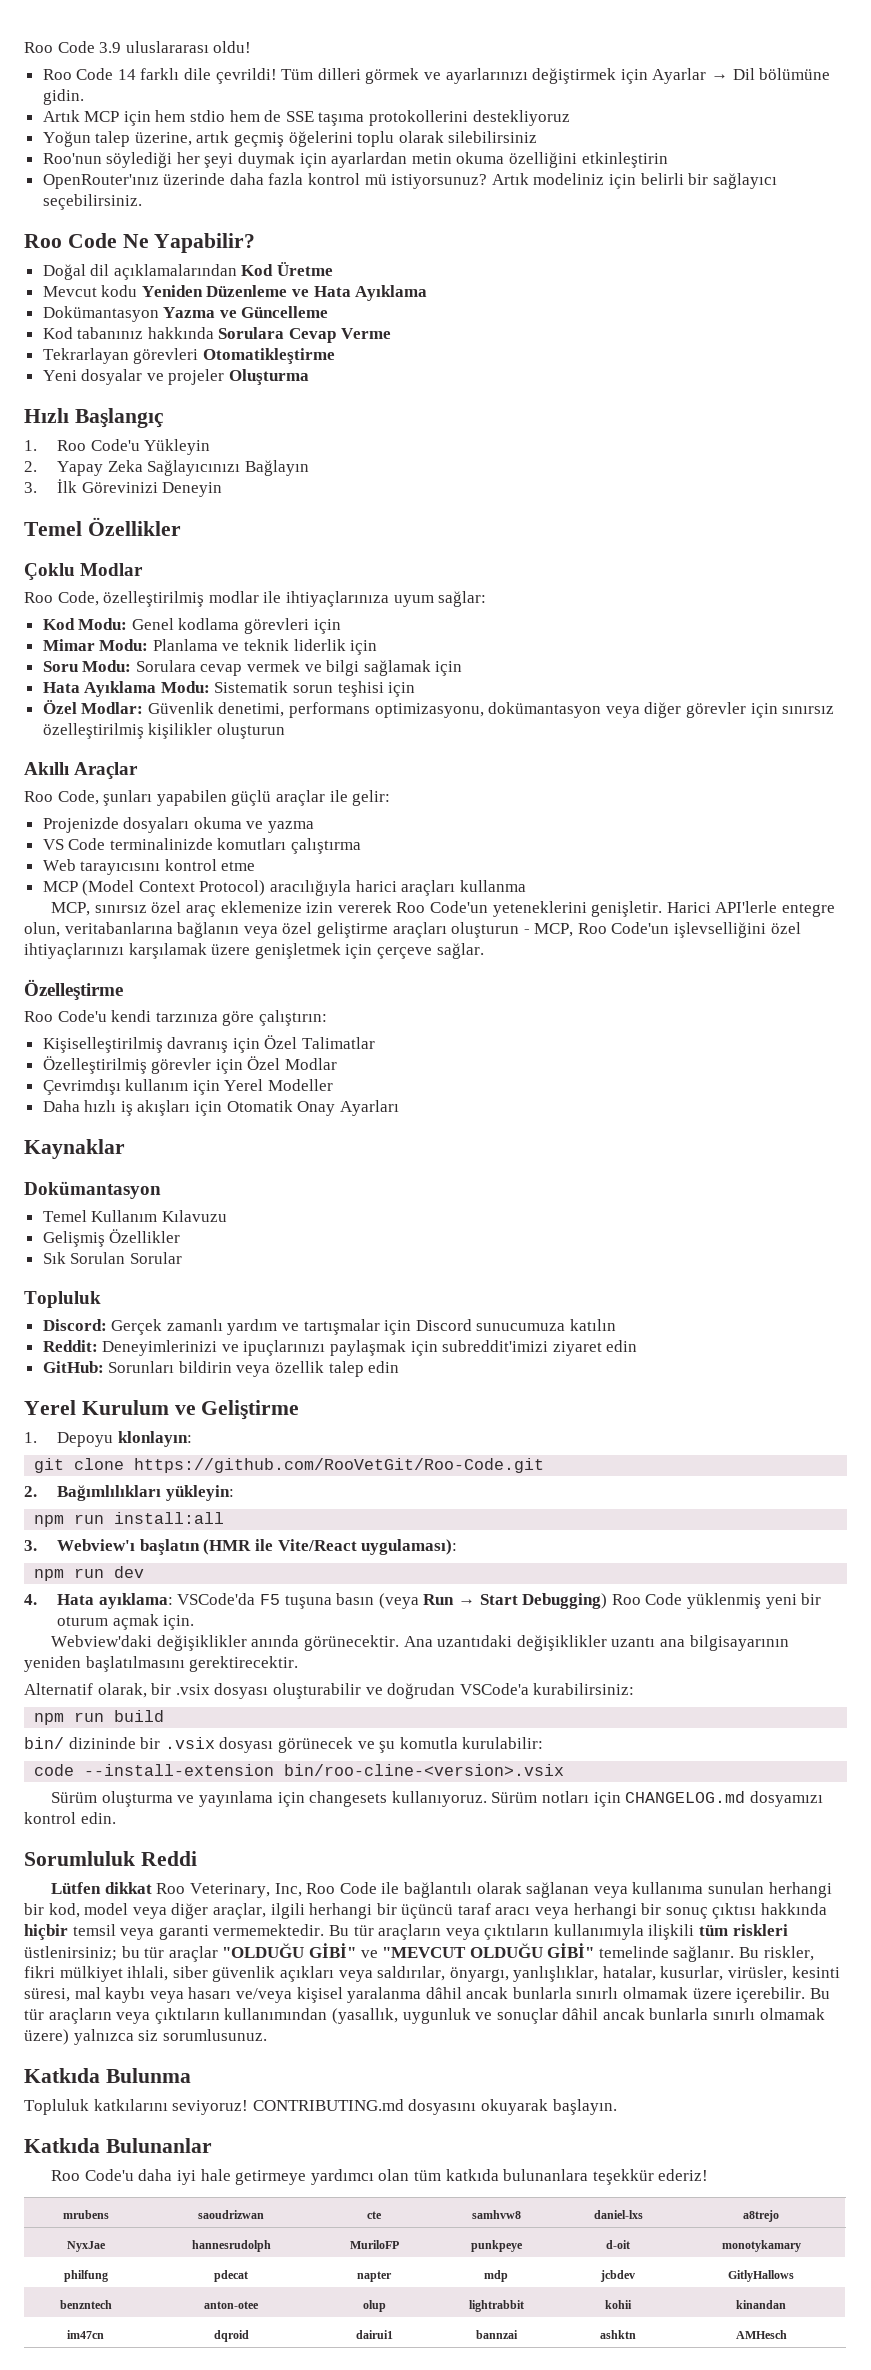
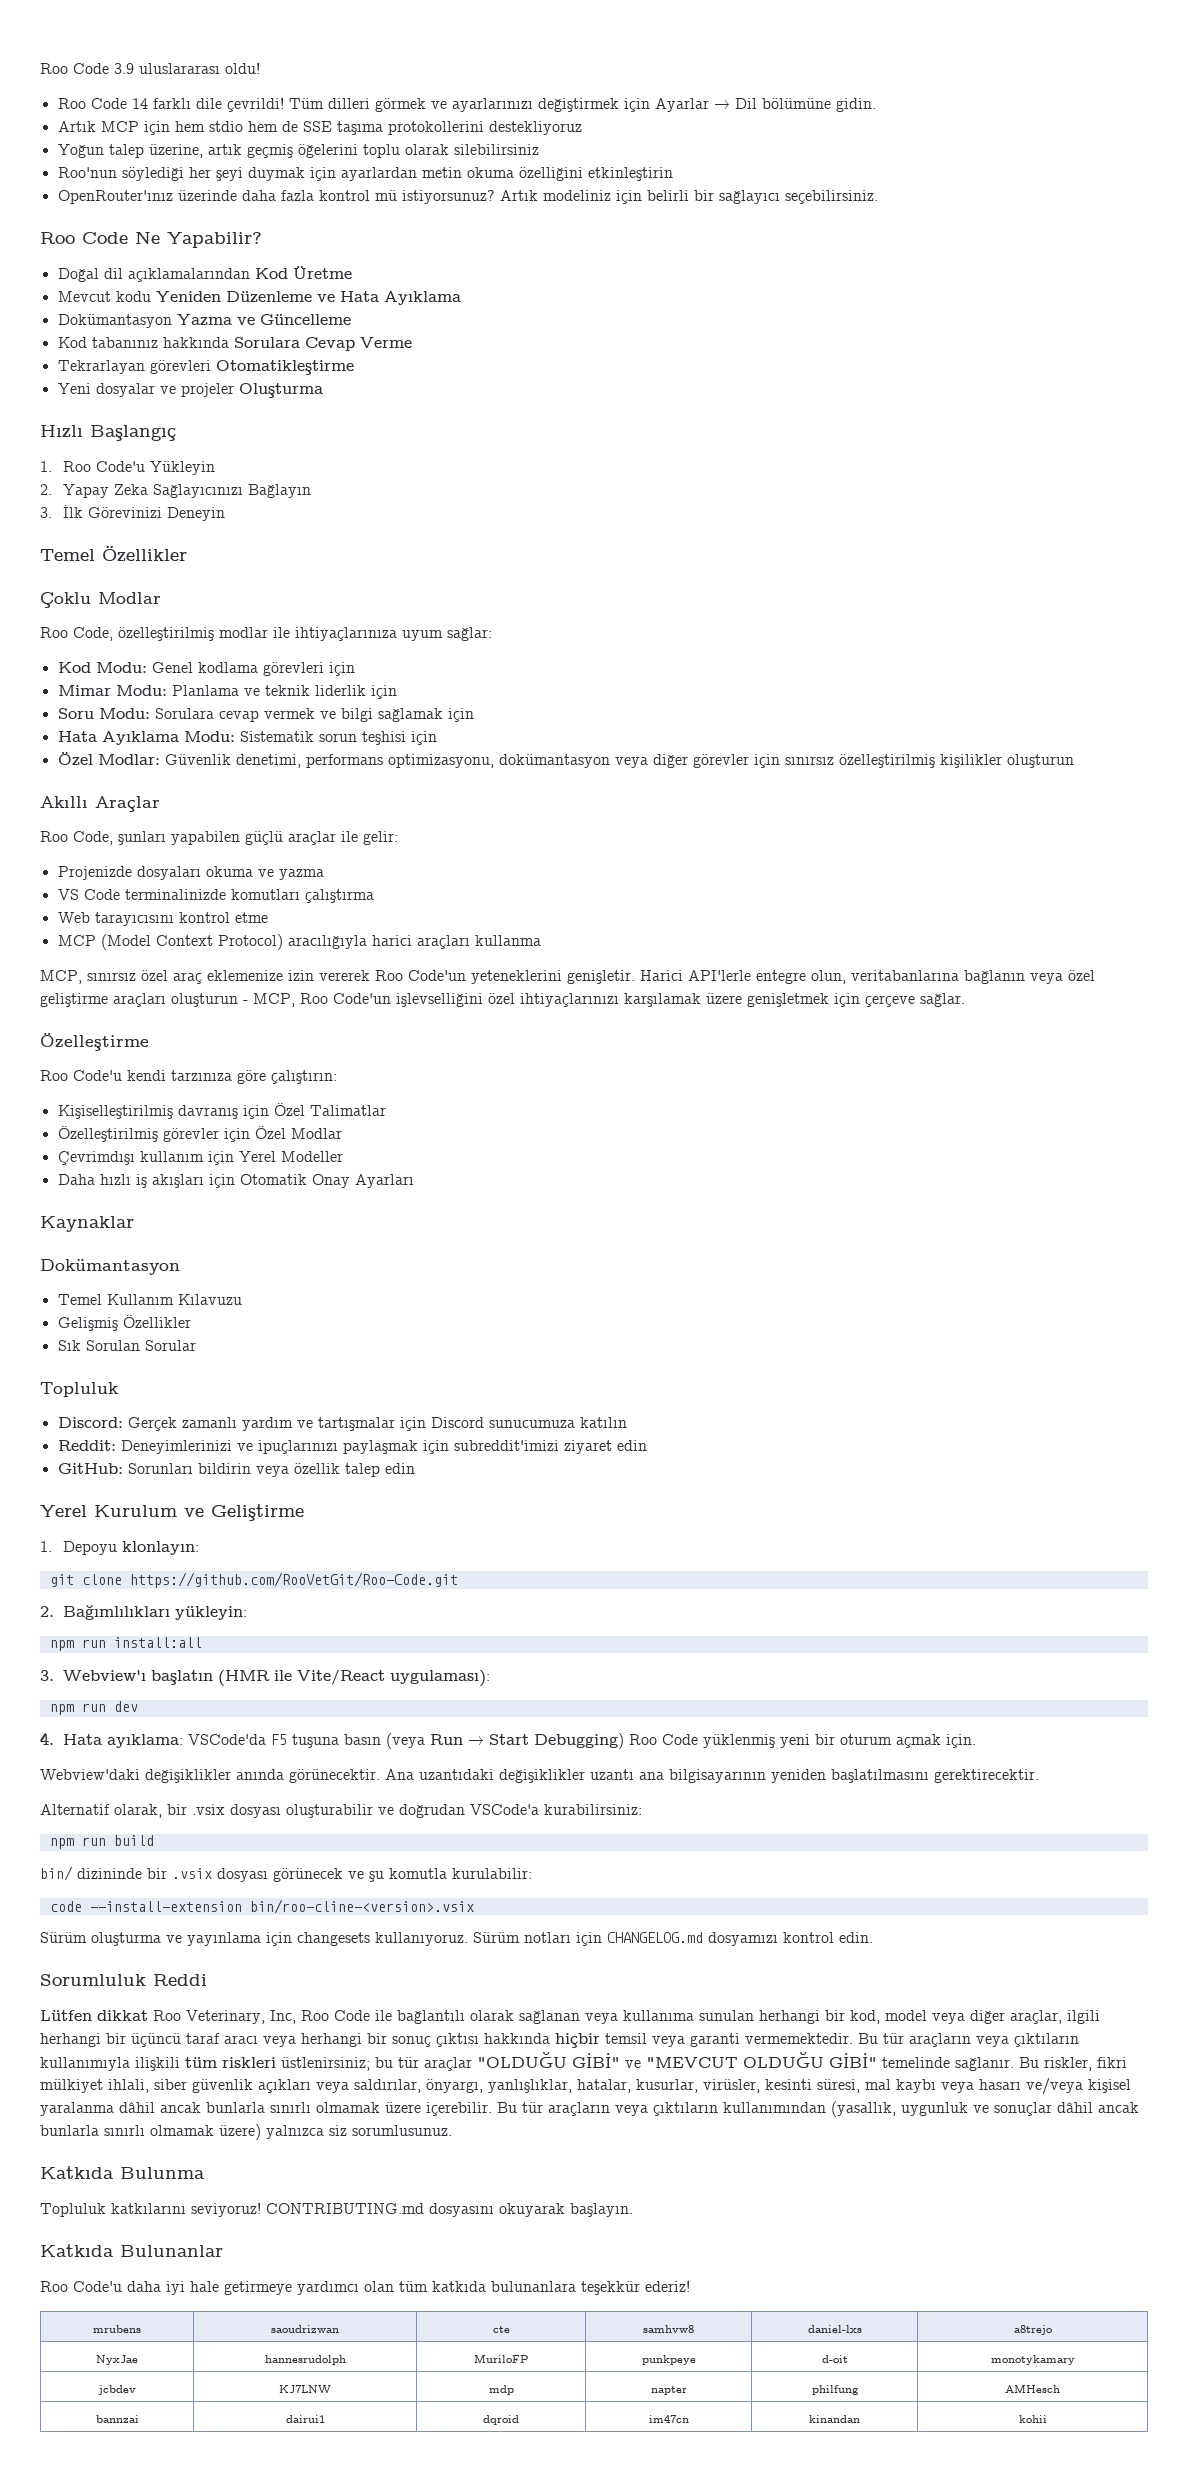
[63,2270,108,2282] [213,2270,248,2282] [357,2271,392,2282] [484,2270,508,2282] [600,2270,635,2282] [728,2270,794,2282] [59,2300,112,2309] [203,2301,259,2309] [362,2300,386,2312] [468,2300,524,2312] [605,2300,632,2309] [736,2300,786,2309] [67,2330,104,2339] [213,2330,249,2342] [355,2330,393,2339] [475,2330,518,2339] [600,2330,636,2339] [735,2330,787,2339] philfung | pdecat | napter | mdp | jcbdev | GitlyHallows // benzntech | anton-otee | olup | lightrabbit | kohii | kinandan // im47cn | dqroid | dairui1 | bannzai | ashktn | AMHesch -> [97,2385,136,2395] [279,2385,331,2393] [488,2385,514,2395] [650,2386,687,2395] [811,2385,859,2395] [1005,2384,1060,2394] [95,2415,139,2423] [285,2415,325,2423] [483,2415,519,2425] [648,2415,689,2423] [809,2415,860,2423] [1018,2415,1047,2423] jcbdev | KJ7LNW | mdp | napter | philfung | AMHesch // bannzai | dairui1 | dqroid | im47cn | kinandan | kohii

